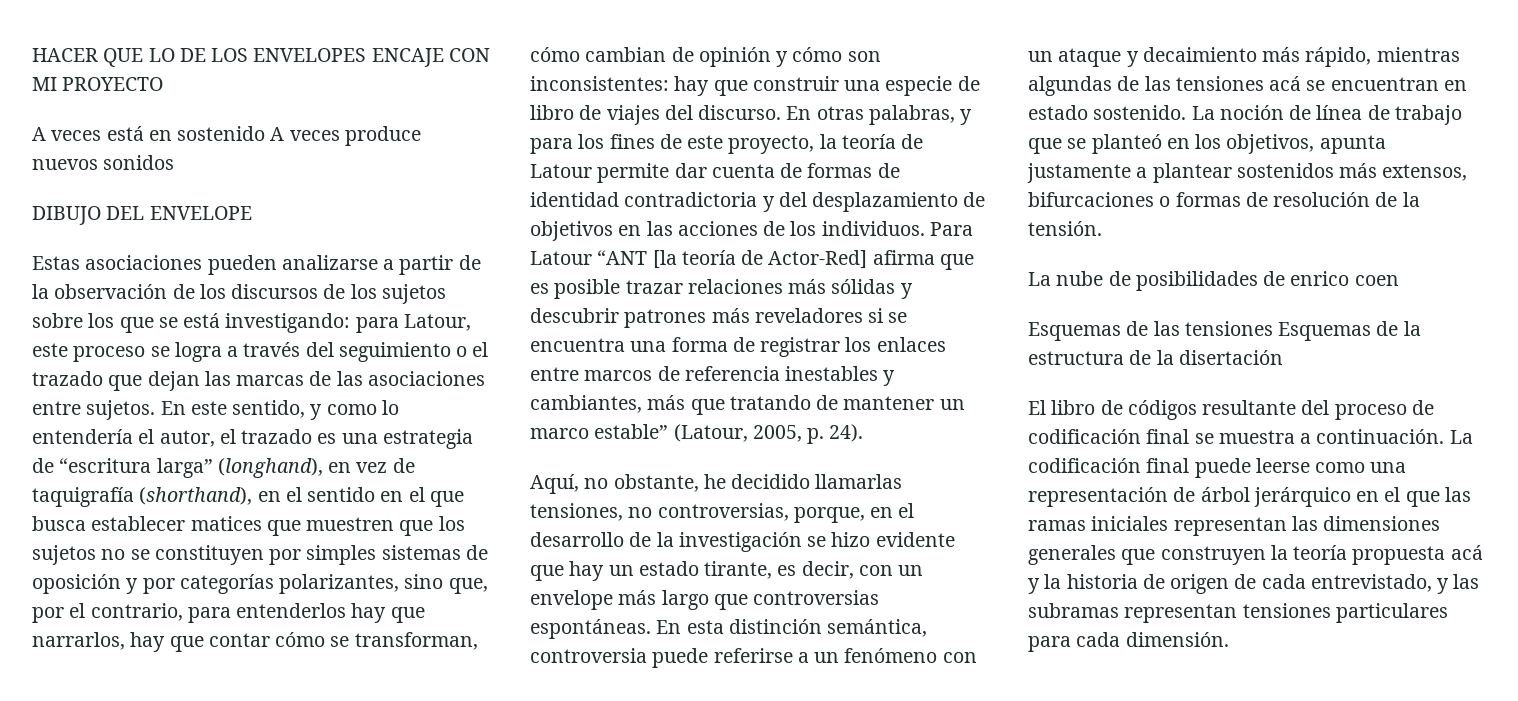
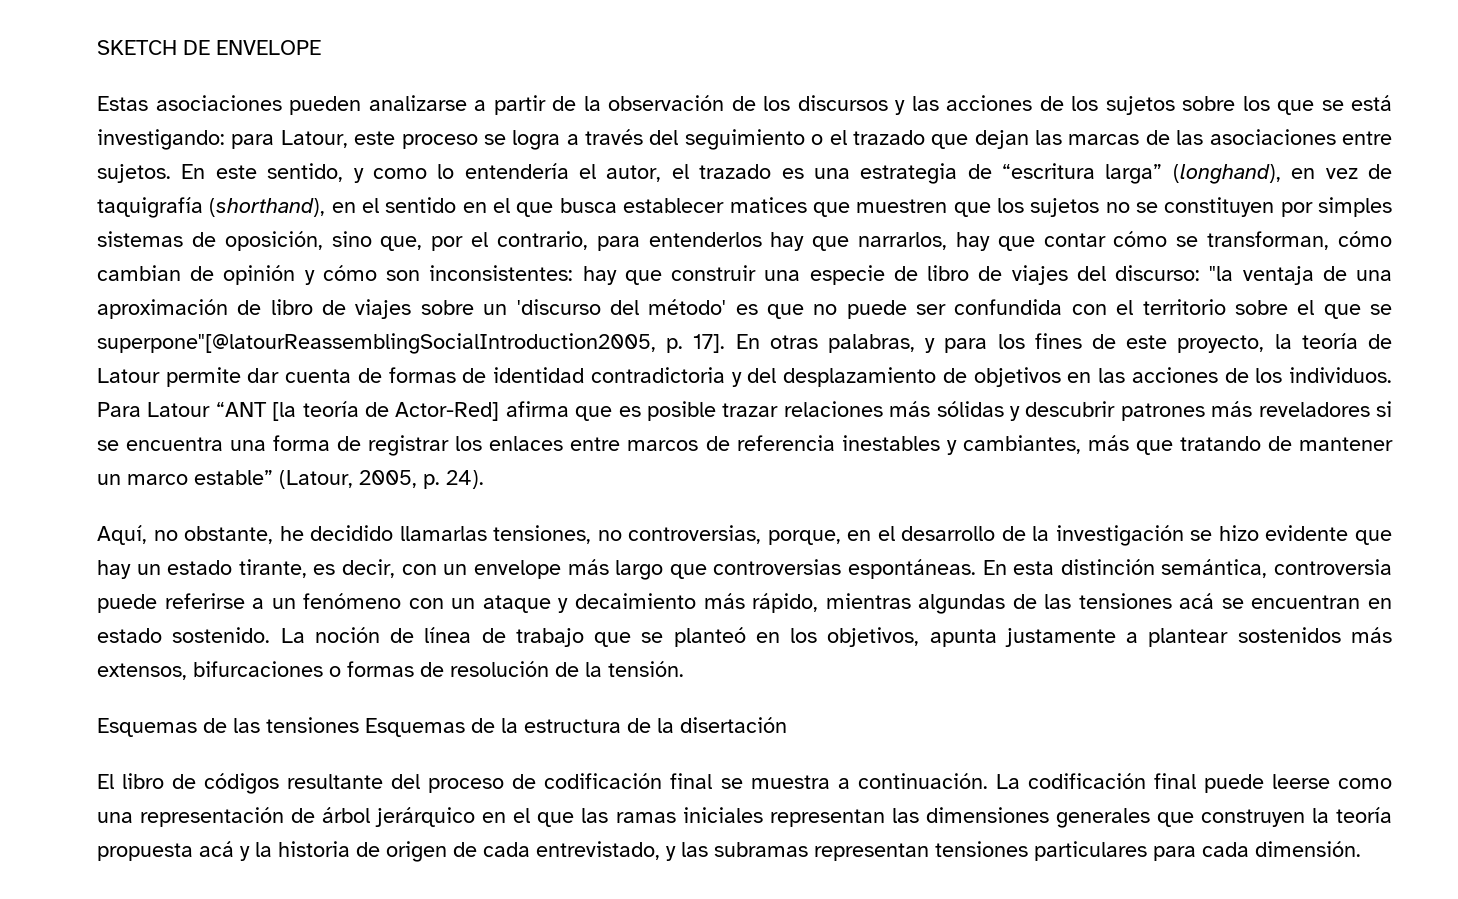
[32,48,490,67] [32,77,164,91] [32,126,421,146] [32,155,175,170] [32,206,145,225] HACER QUE LO DE LOS ENVELOPES ENCAJE CON MI PROYECTO // A veces está en sostenido A veces produce nuevos sonidos // DIBUJO DEL -> [97,40,210,55] SKETCH DE
(319, 291) none -> [895,95,1032,115] y las acciones
[32,574,400,594] oposición y por categorías polarizantes, -> [224,231,323,251] oposición,
[698,105,782,120] discurso. -> [1115,265,1392,285] [97,299,1392,319] [97,333,726,354] discurso: "la ventaja de una aproximación de libro de viajes sobre un 'discurso del método' es que no puede ser confundida con el territorio sobre el que se superpone"[@latourReassemblingSocialIntroduction2005, p. 17].
[1028,271,1399,291] // La nube de posibilidades de enrico coen -> (684, 669) none

